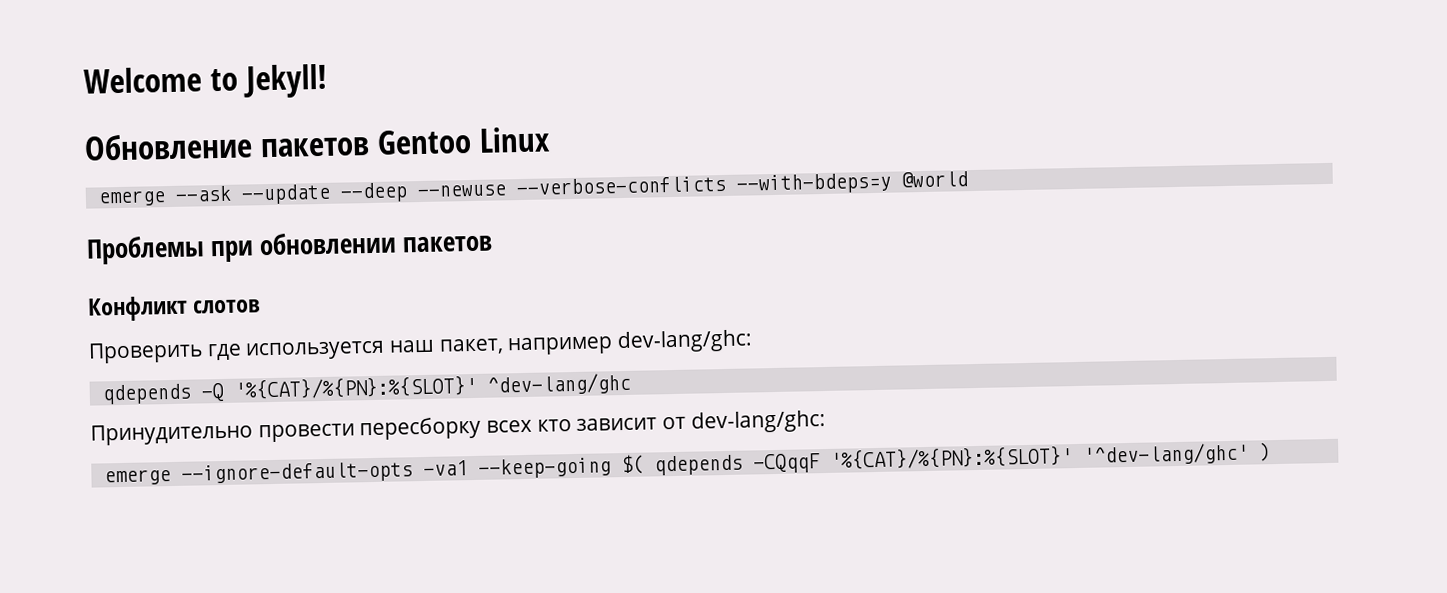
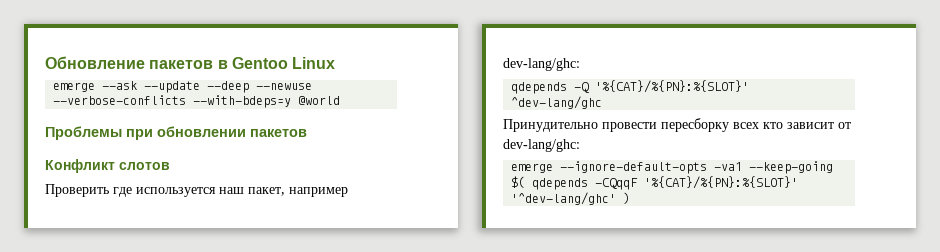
[83,63,327,99] Welcome to Jekyll! // -> (45, 62) none
(370, 147) none -> [217,60,228,69] в

